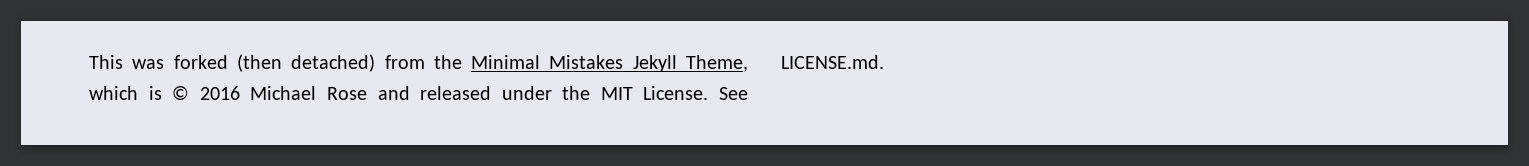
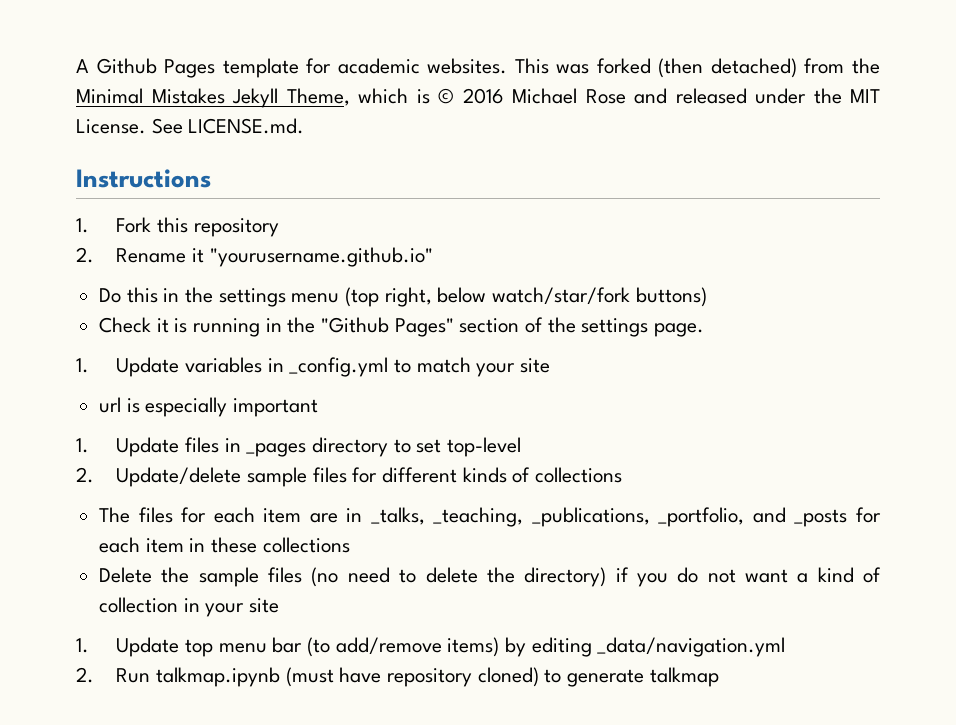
(89, 62) none -> [76,58,508,78] A Github Pages template for academic websites.
(884, 62) none -> [76,169,211,188] [76,217,279,237] [76,247,433,267] [99,287,707,307] [99,317,705,337] [76,357,551,377] [99,397,319,417] [76,437,522,457] [76,467,623,487] [99,507,881,527] [99,537,350,553] [99,567,882,587] [99,597,280,617] [76,637,786,657] [76,667,719,687] // Instructions // 1. Fork this repository // 2. Rename it "yourusername.github.io" // Do this in the settings menu (top right, below watch/star/fork buttons) // Check it is running in the "Github Pages" section of the settings page. // 1. Update variables in _config.yml to match your site // url is especially important // 1. Update files in _pages directory to set top-level // 2. Update/delete sample files for different kinds of collections // The files for each item are in _talks, _teaching, _publications, _portfolio, and _posts for each item in these collections // Delete the sample files (no need to delete the directory) if you do not want a kind of collection in your site // 1. Update top menu bar (to add/remove items) by editing _data/navigation.yml // 2. Run talkmap.ipynb (must have repository cloned) to generate talkmap

